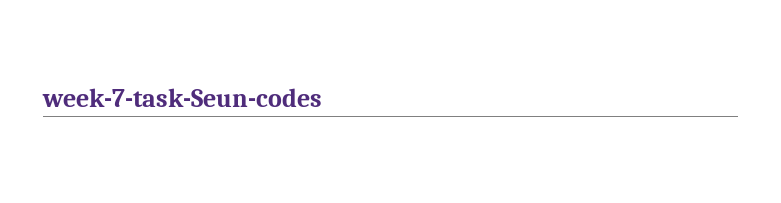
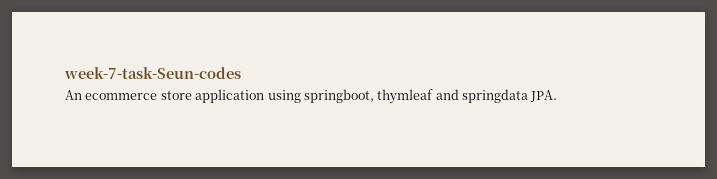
(322, 97) none -> [65,89,558,104] // An ecommerce store application using springboot, thymleaf and springdata JPA.

